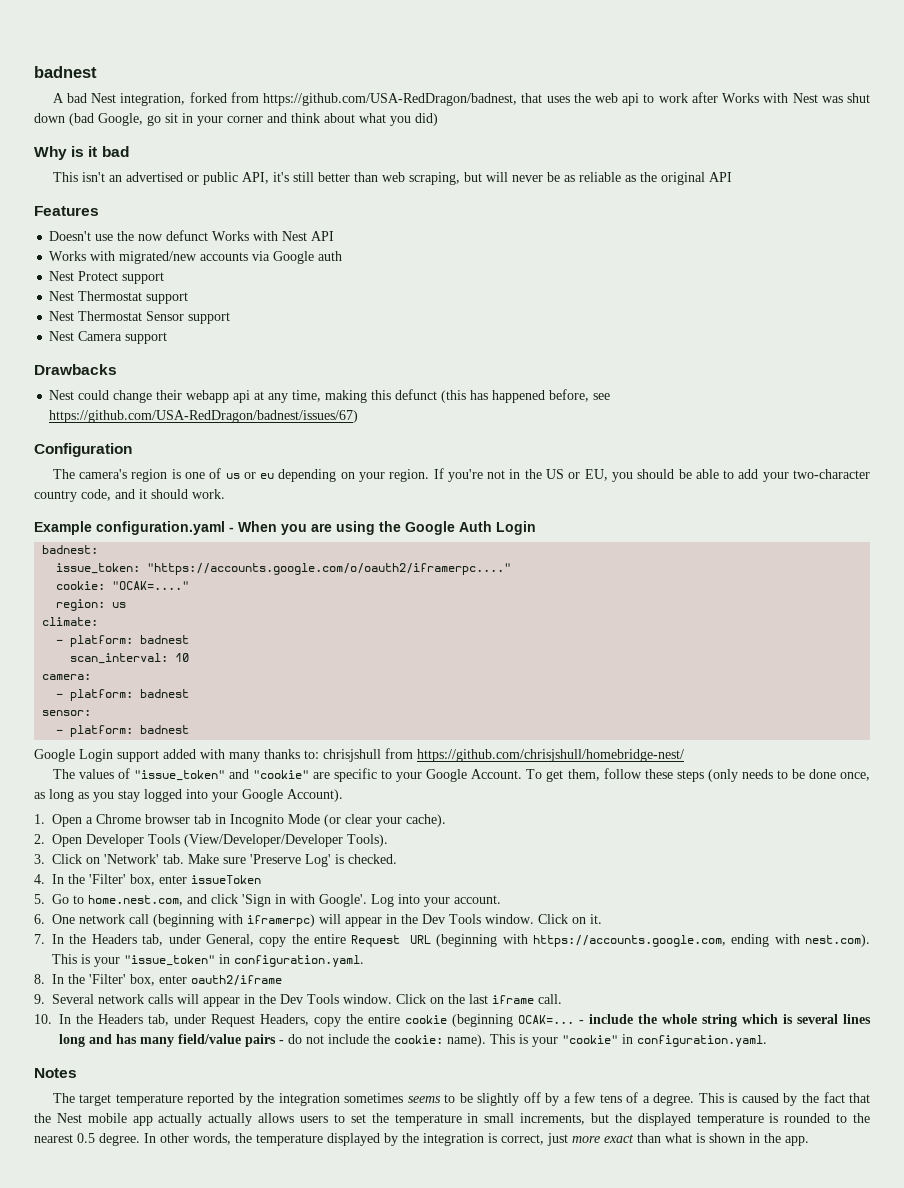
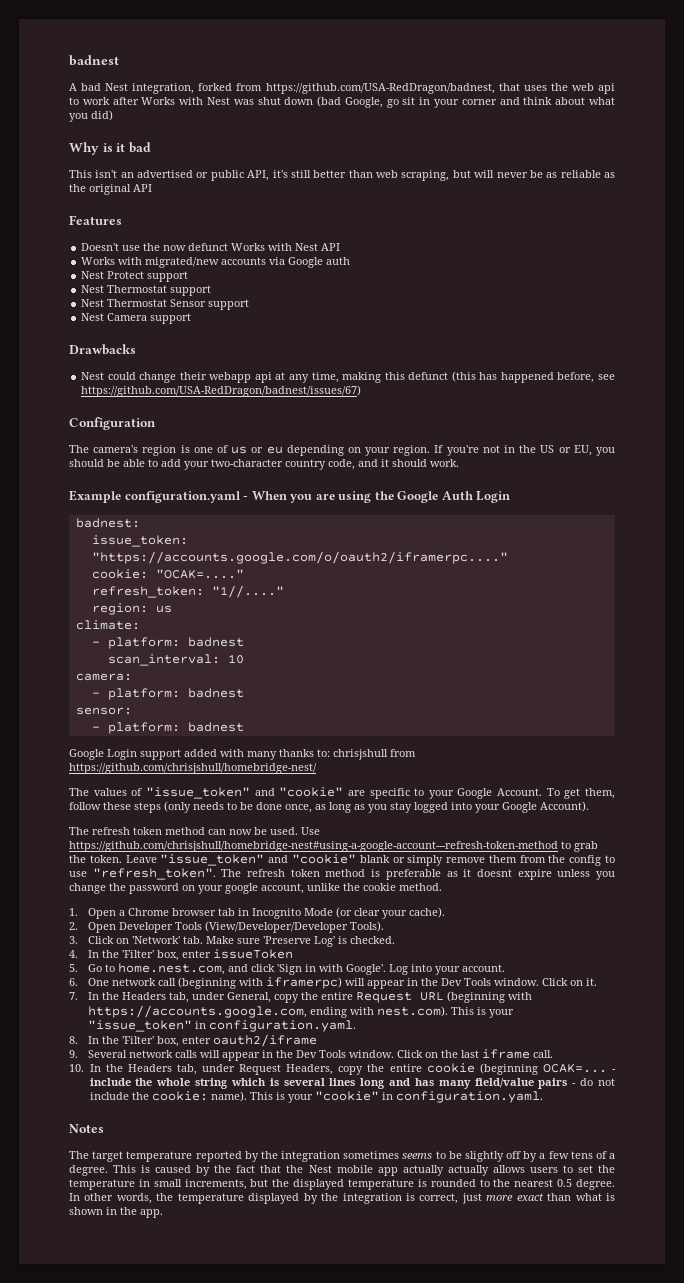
(190, 585) none -> [91,585,284,598] // refresh_token: "1//...."
(343, 795) none -> [69,827,320,835] [69,841,598,852] [69,854,615,866] [69,868,615,880] [69,883,442,894] // The refresh token method can now be used. Use https://github.com/chrisjshull/homebridge-nest#using-a-google-account---refresh-token-method to grab the token. Leave "issue_token" and "cookie" blank or simply remove them from the config to use "refresh_token". The refresh token method is preferable as it doesnt expire unless you change the password on your google account, unlike the cookie method.

